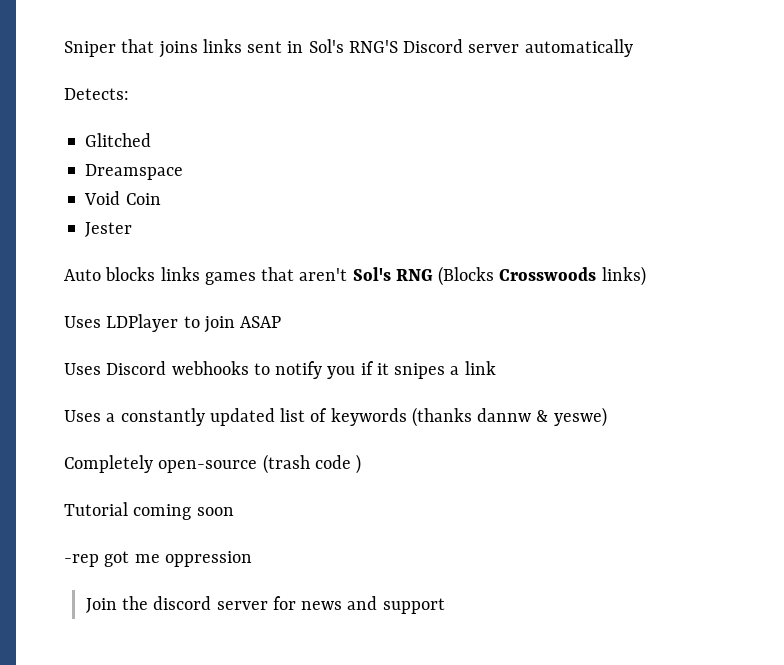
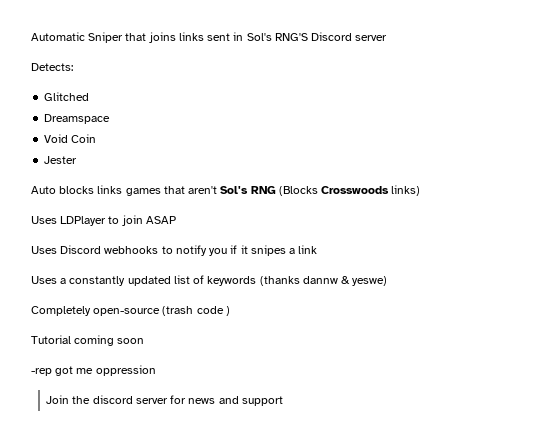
(64, 49) none -> [31,32,85,41] Automatic
[524,39,633,57] automatically -> (388, 38) none

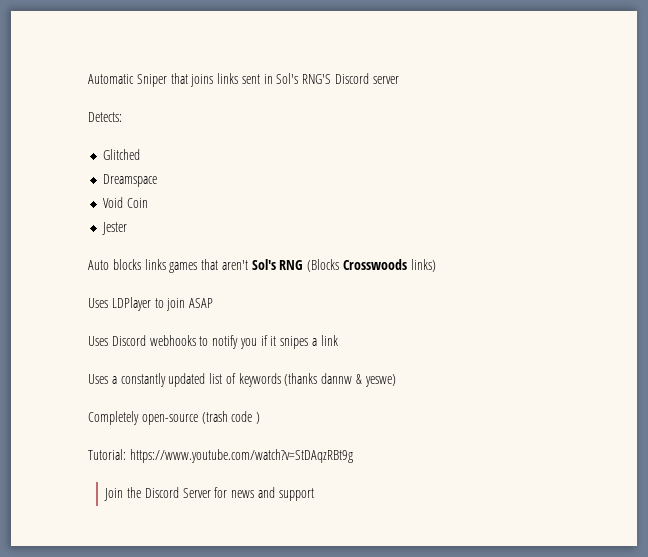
[31,335,145,346] [31,365,156,376] Tutorial coming soon // -rep got me oppression -> [88,449,353,463] Tutorial: https://www.youtube.com/watch?v=StDAqzRBt9g
[92,395,168,404] discord server -> [144,487,211,498] Discord Server

